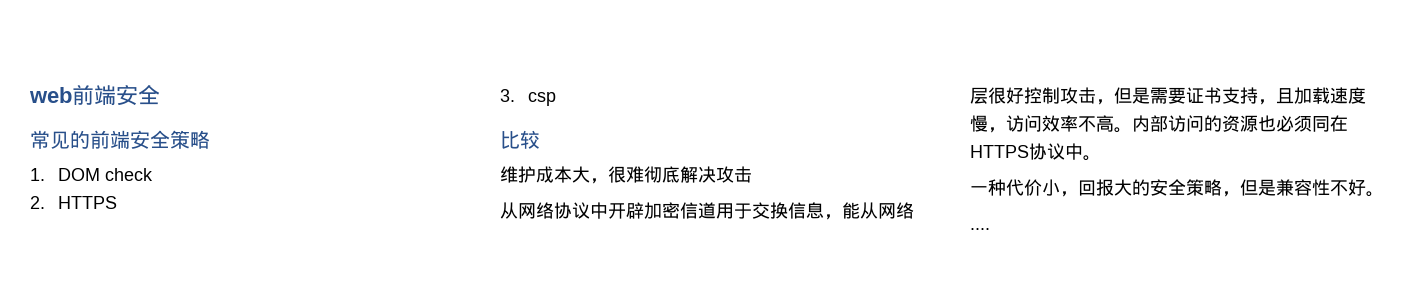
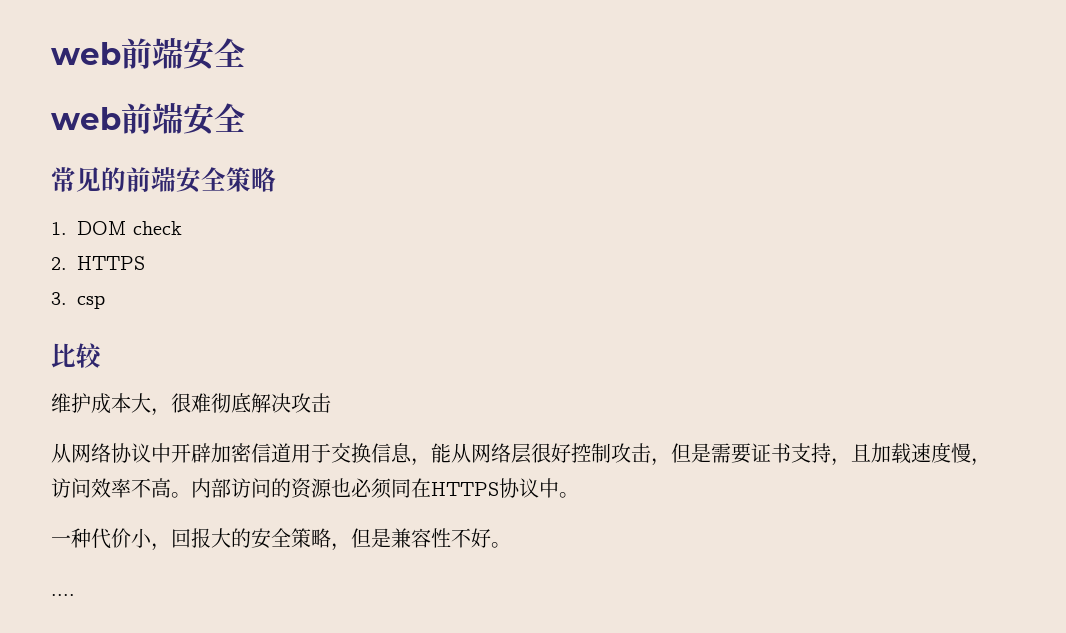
[29,84,160,106] web前端安全 -> [51,38,245,70] [51,103,245,135] web前端安全 // web前端安全

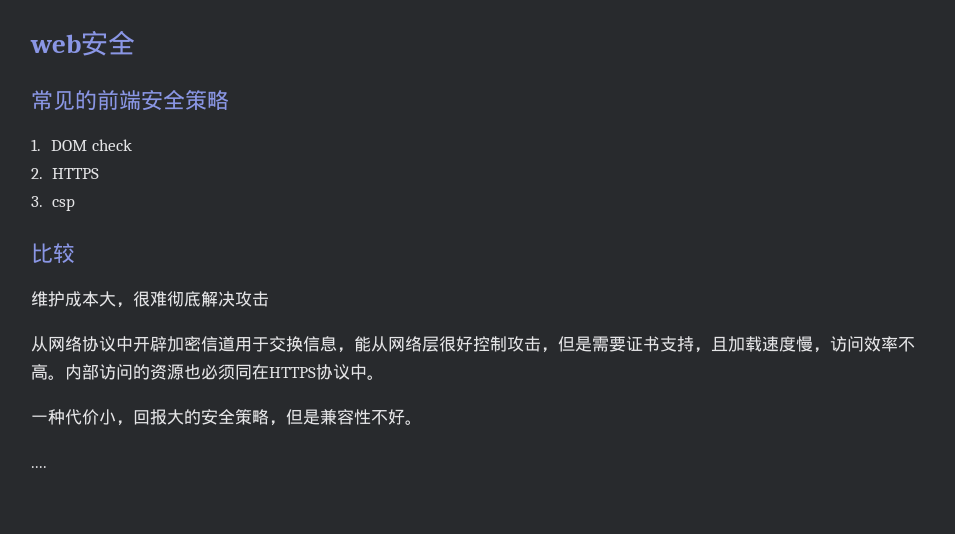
[51,38,245,70] [51,103,183,134] web前端安全 // web前端 -> [30,34,81,53] web

